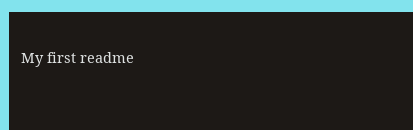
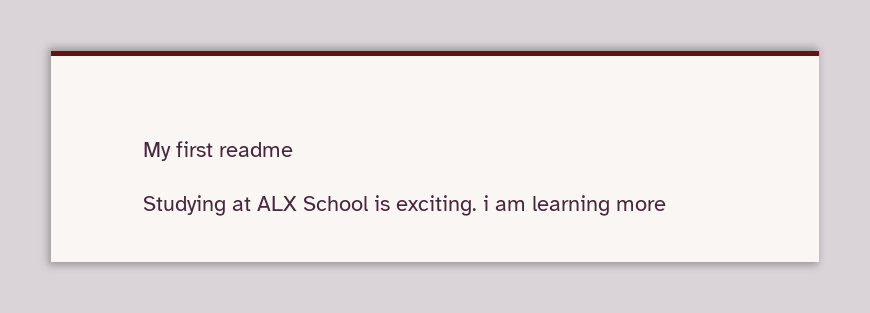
(134, 57) none -> [143,195,666,216] // Studying at ALX School is exciting. i am learning more

